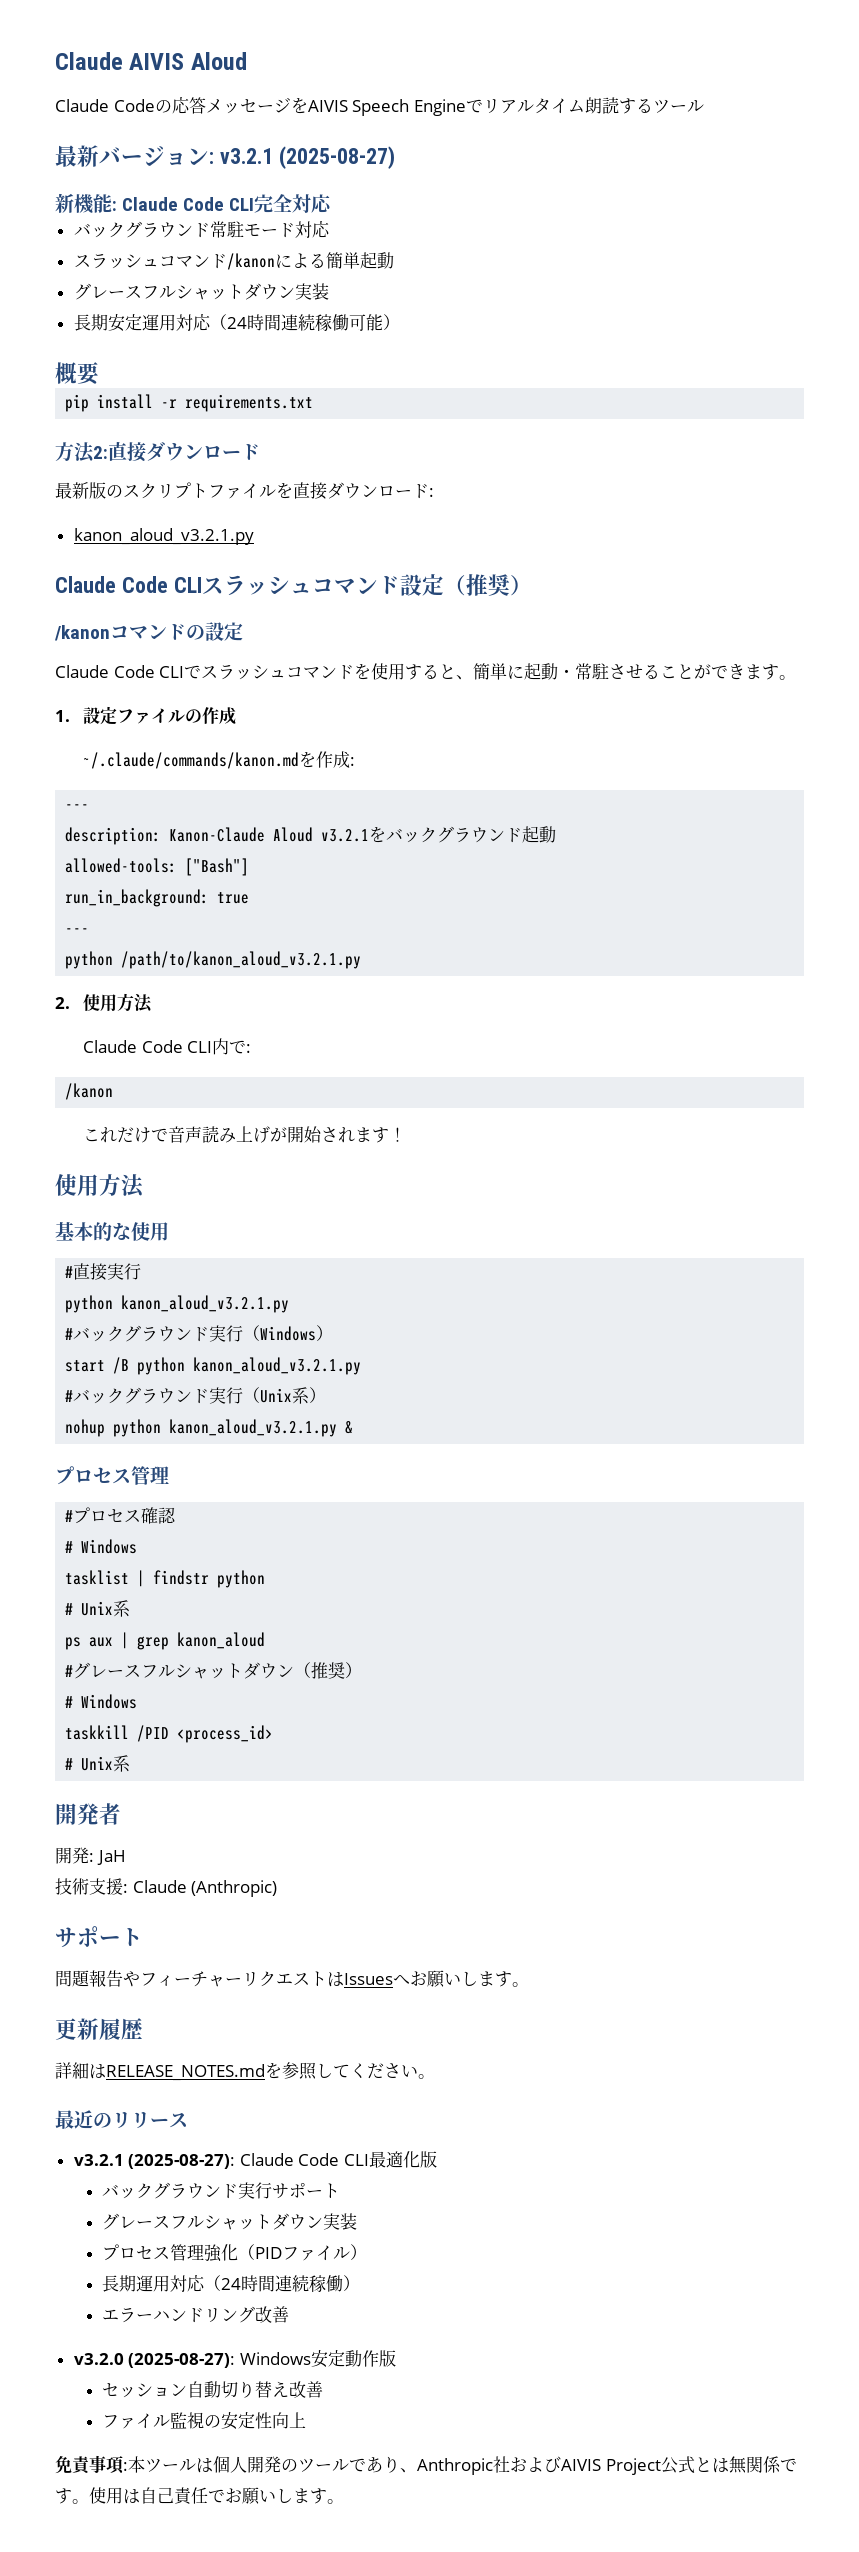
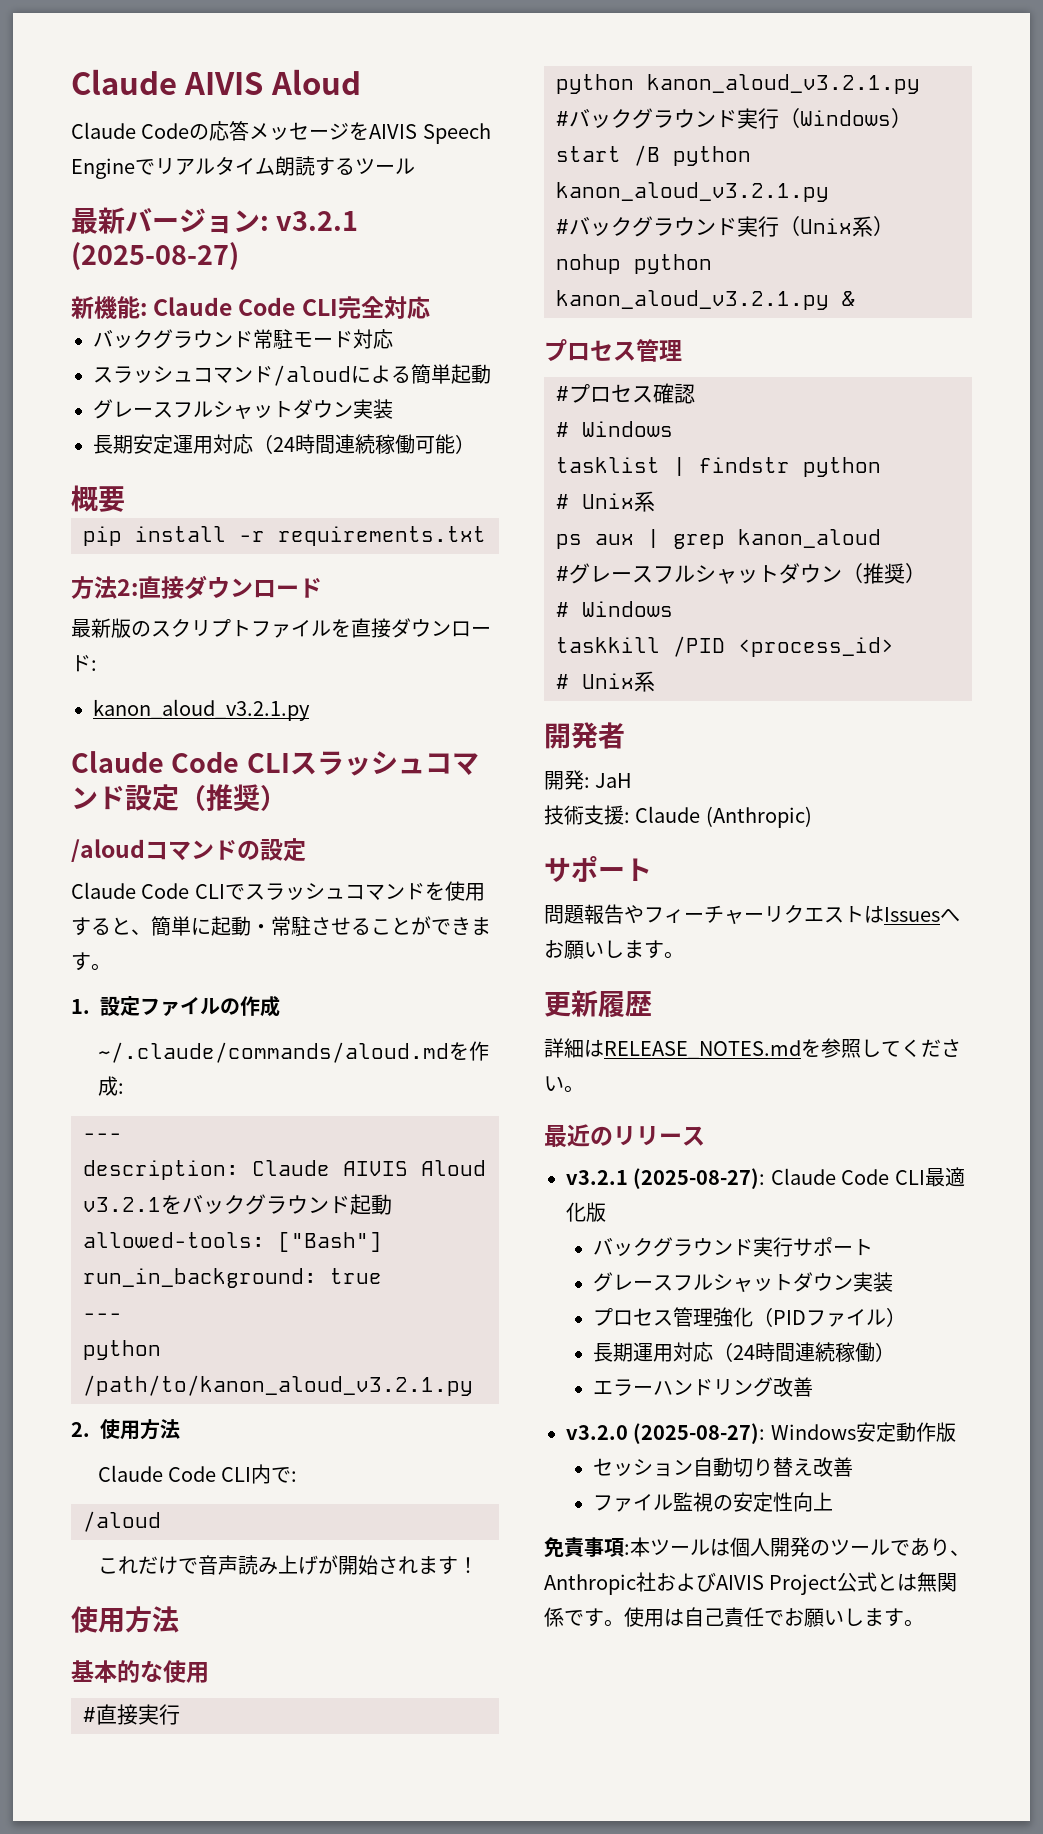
[226,253,275,270] /kanon -> [273,365,351,386] /aloud
[54,625,110,641] /kanon -> [71,839,145,862] /aloud
[83,752,300,769] ~/.claude/commands/kanon.md -> [97,1042,449,1063] ~/.claude/commands/aloud.md
[169,827,266,842] Kanon-Claude -> [252,1160,408,1176] Claude AIVIS
[65,1083,114,1100] /kanon -> [83,1511,161,1532] /aloud

